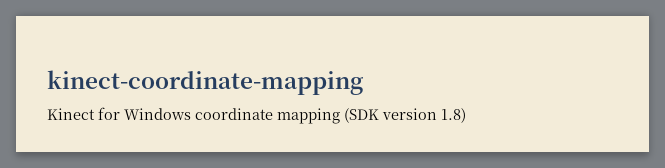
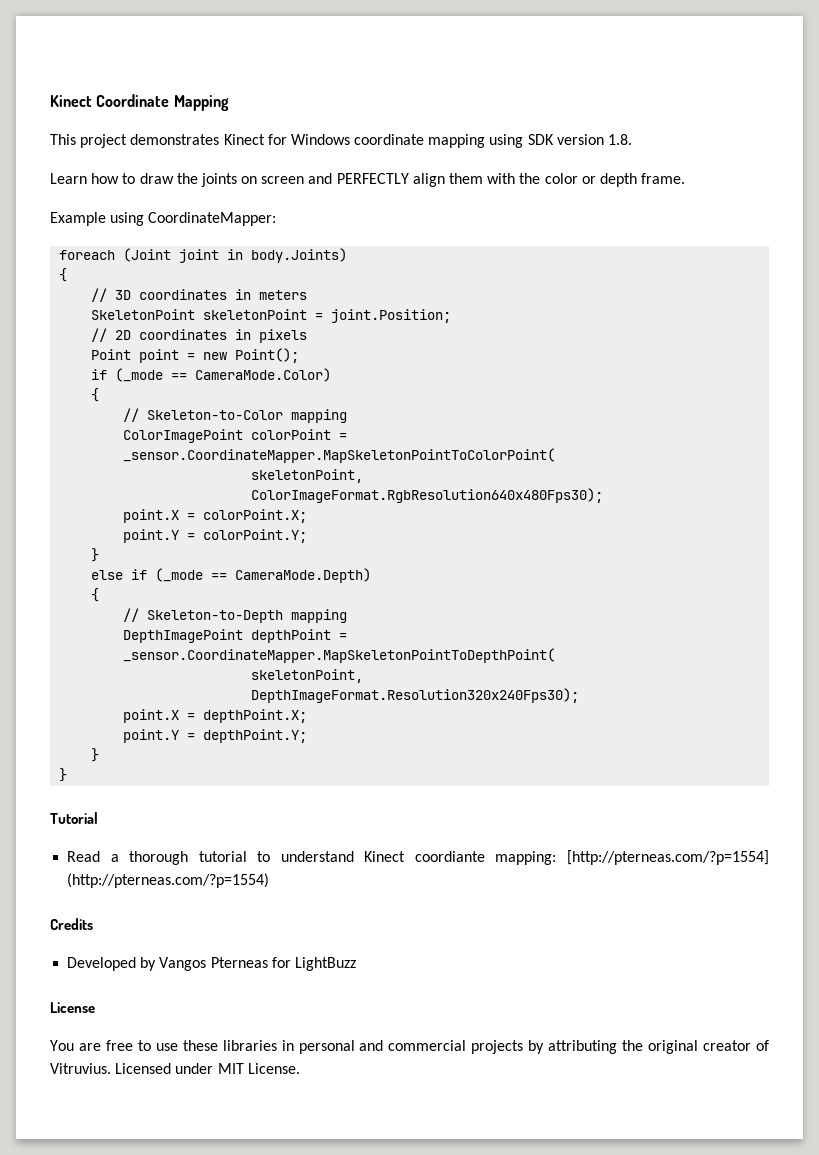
[47,70,363,95] kinect-coordinate-mapping // -> [50,94,229,111] [50,134,220,148] Kinect Coordinate Mapping // This project demonstrates
[344,108,466,123] (SDK version 1.8) -> [489,134,633,148] [50,173,686,187] [50,212,277,226] [59,248,348,263] [59,268,68,282] [91,288,308,302] [91,309,452,323] [91,328,308,343] [91,348,300,363] [91,368,332,382] [91,388,100,402] [123,408,348,423] [123,429,348,443] [123,448,556,463] [251,469,364,483] [251,488,604,503] [123,509,308,523] [123,529,308,543] [91,548,100,562] [91,568,372,583] [91,588,100,602] [123,608,348,623] [123,629,348,643] [123,648,556,663] [251,669,364,683] [251,688,580,703] [123,709,308,723] [123,729,308,743] [91,748,100,762] [59,768,68,782] [50,812,98,824] [67,850,770,865] [67,873,270,888] [50,918,93,930] [67,957,356,971] [50,1002,95,1013] [50,1040,770,1054] [50,1063,300,1074] using SDK version 1.8. // Learn how to draw the joints on screen and PERFECTLY align them with the color or depth frame. // Example using CoordinateMapper: // foreach (Joint joint in body.Joints) // { // // 3D coordinates in meters // SkeletonPoint skeletonPoint = joint.Position; // // 2D coordinates in pixels // Point point = new Point(); // if (_mode == CameraMode.Color) // { // // Skeleton-to-Color mapping // ColorImagePoint colorPoint = _sensor.CoordinateMapper.MapSkeletonPointToColorPoint( // skeletonPoint, // ColorImageFormat.RgbResolution640x480Fps30); // point.X = colorPoint.X; // point.Y = colorPoint.Y; // } // else if (_mode == CameraMode.Depth) // { // // Skeleton-to-Depth mapping // DepthImagePoint depthPoint = _sensor.CoordinateMapper.MapSkeletonPointToDepthPoint( // skeletonPoint, // DepthImageFormat.Resolution320x240Fps30); // point.X = depthPoint.X; // point.Y = depthPoint.Y; // } // } // Tutorial // Read a thorough tutorial to understand Kinect coordiante mapping: [http://pterneas.com/?p=1554] (http://pterneas.com/?p=1554) // Credits // Developed by Vangos Pterneas for LightBuzz // License // You are free to use these libraries in personal and commercial projects by attributing the original creator of Vitruvius. Licensed under MIT License.

